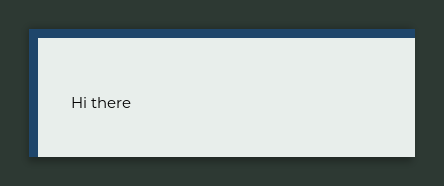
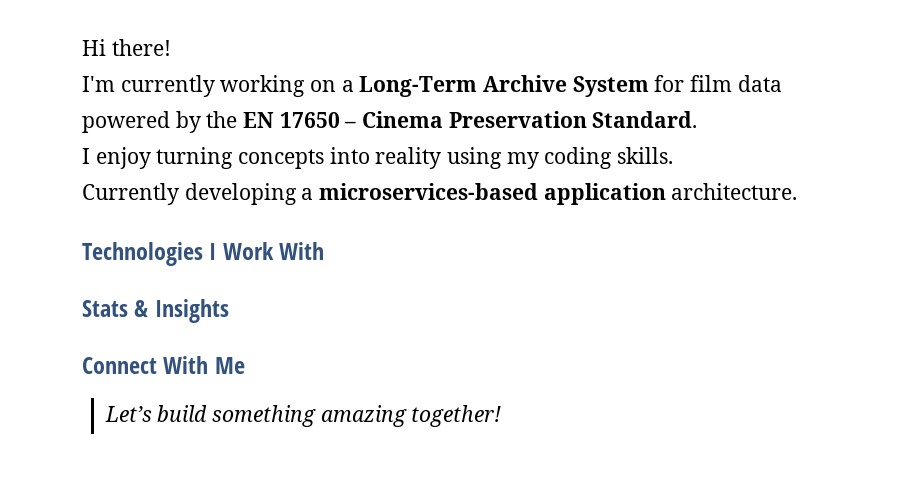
[91,97,132,108] there -> [111,39,171,56] [82,75,782,97] [82,111,698,133] [82,147,674,169] [82,183,798,205] [82,242,325,266] [82,299,229,323] [82,356,245,374] [104,405,502,427] there! // I'm currently working on a Long-Term Archive System for film data powered by the EN 17650 – Cinema Preservation Standard. // I enjoy turning concepts into reality using my coding skills. // Currently developing a microservices-based application architecture. // Technologies I Work With // Stats & Insights // Connect With Me // Let’s build something amazing together!

